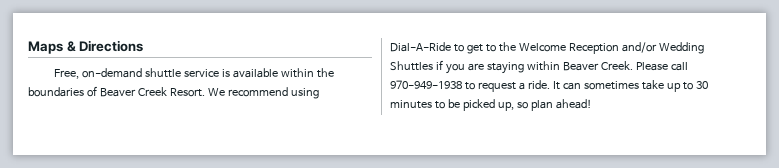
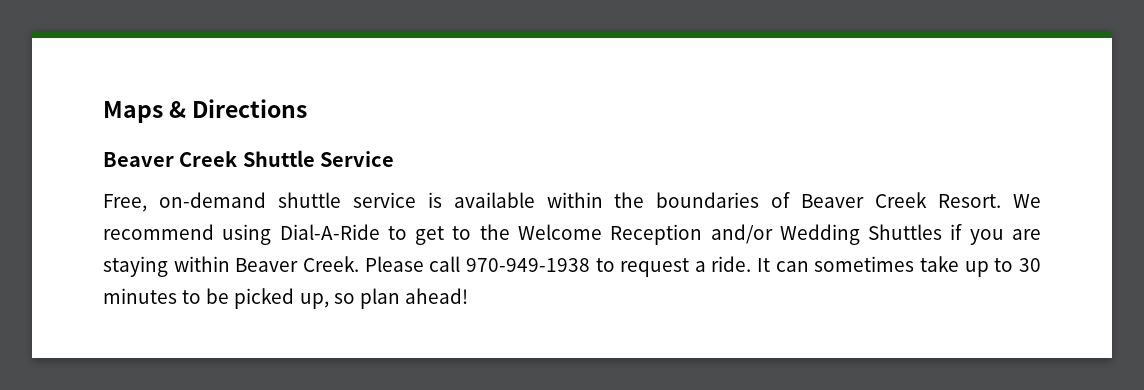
(144, 46) none -> [103,150,395,167] // Beaver Creek Shuttle Service

